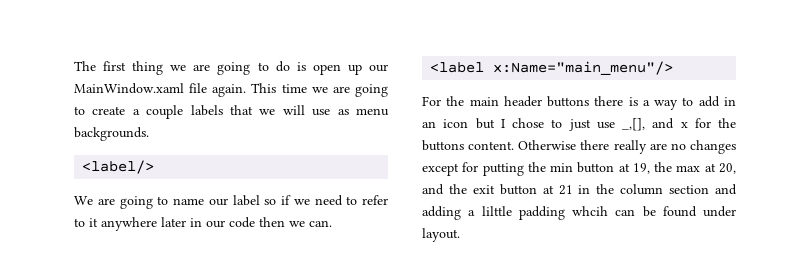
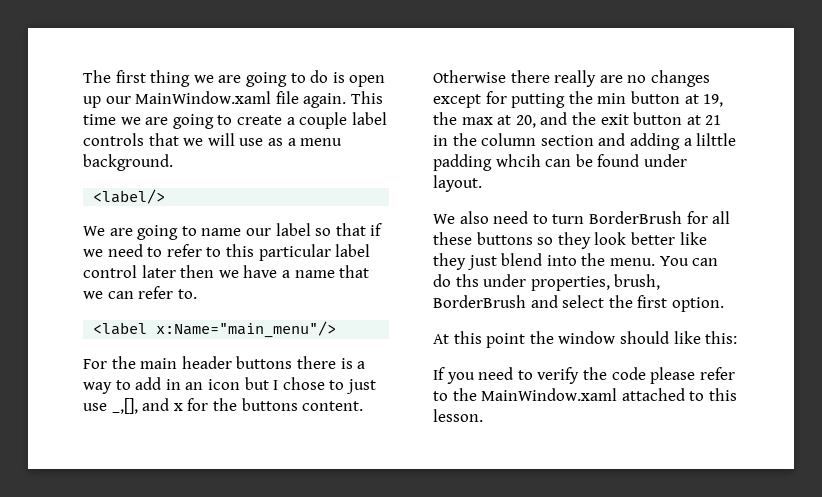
[190,105,223,116] labels -> [351,112,387,125] [83,133,144,146] label controls
[356,108,389,116] [74,127,149,141] menu backgrounds. -> [287,138,343,146] [83,154,173,171] a menu background.
(277, 202) none -> [335,223,366,236] that
[89,217,332,231] it anywhere later in our code then we can. -> [225,244,371,261] [83,265,370,278] [83,286,197,299] this particular label control later then we have a name that we can refer to.
(460, 235) none -> [433,211,731,224] [433,232,707,249] [433,253,719,270] [433,274,661,291] [433,295,724,312] [433,331,738,348] [433,367,735,384] [433,388,737,401] [433,409,483,422] // We also need to turn BorderBrush for all these buttons so they look better like they just blend into the menu. You can do ths under properties, brush, BorderBrush and select the first option. // At this point the window should like this: // If you need to verify the code please refer to the MainWindow.xaml attached to this lesson.

